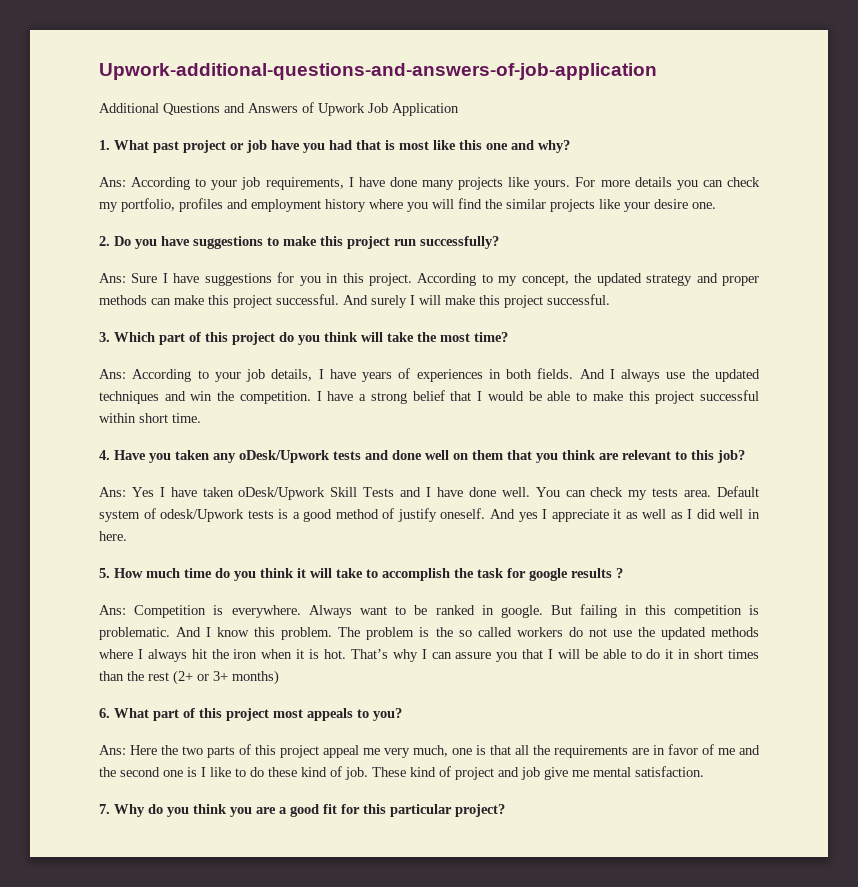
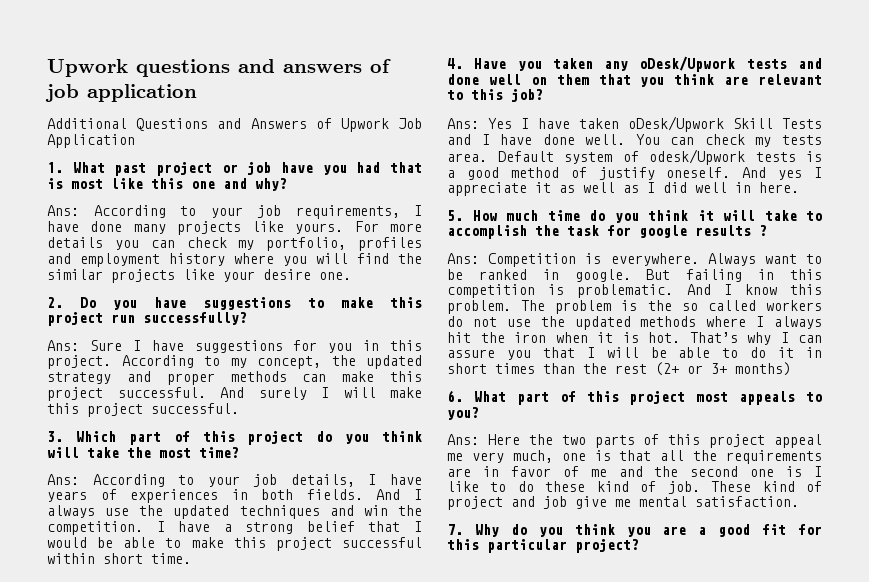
[99,63,657,80] Upwork-additional-questions-and-answers-of-job-application -> [47,59,391,77] [45,84,197,102] Upwork questions and answers of job application

